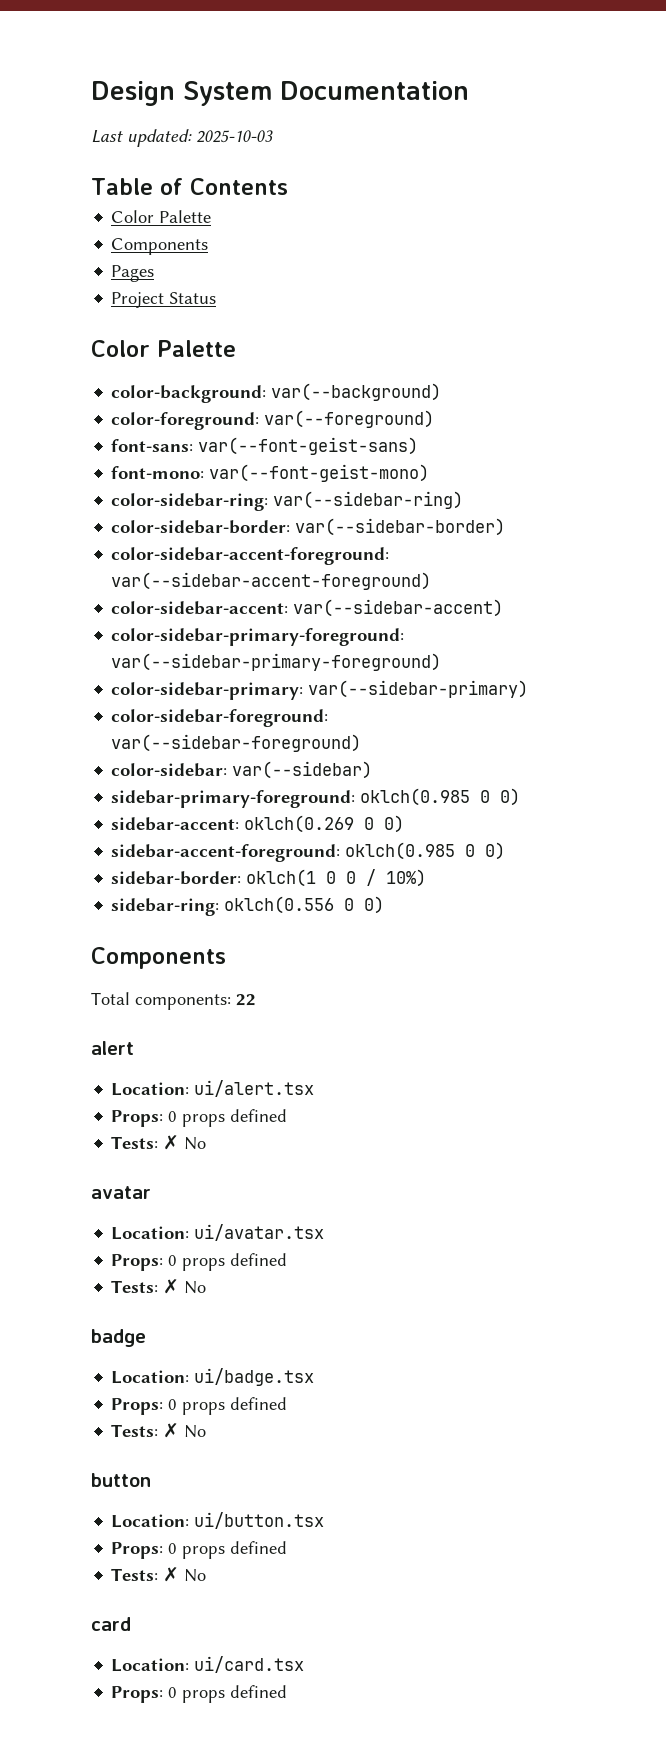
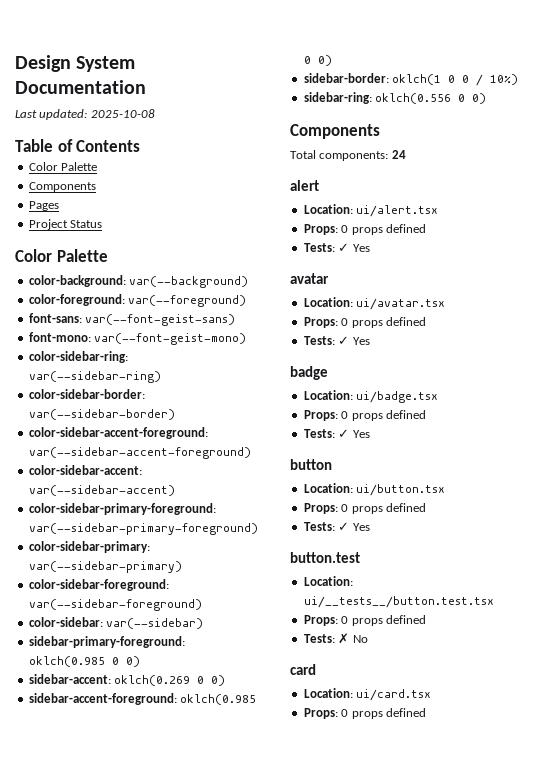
[196,130,273,143] 2025-10-03 -> [90,109,155,118] 2025-10-08
[236,994,256,1006] 22 -> [391,150,406,159] 24
[163,1135,207,1150] ✗ No -> [338,243,370,252] ✓ Yes
[163,1279,207,1294] ✗ No -> [338,336,370,345] ✓ Yes
[163,1423,207,1438] ✗ No -> [338,429,370,438] ✓ Yes
(288, 1547) none -> [303,522,370,531] [290,552,360,563] [303,576,353,586] [303,596,494,608] [303,615,426,626] // Tests: ✓ Yes // button.test // Location: ui/__tests__/button.test.tsx // Props: 0 props defined

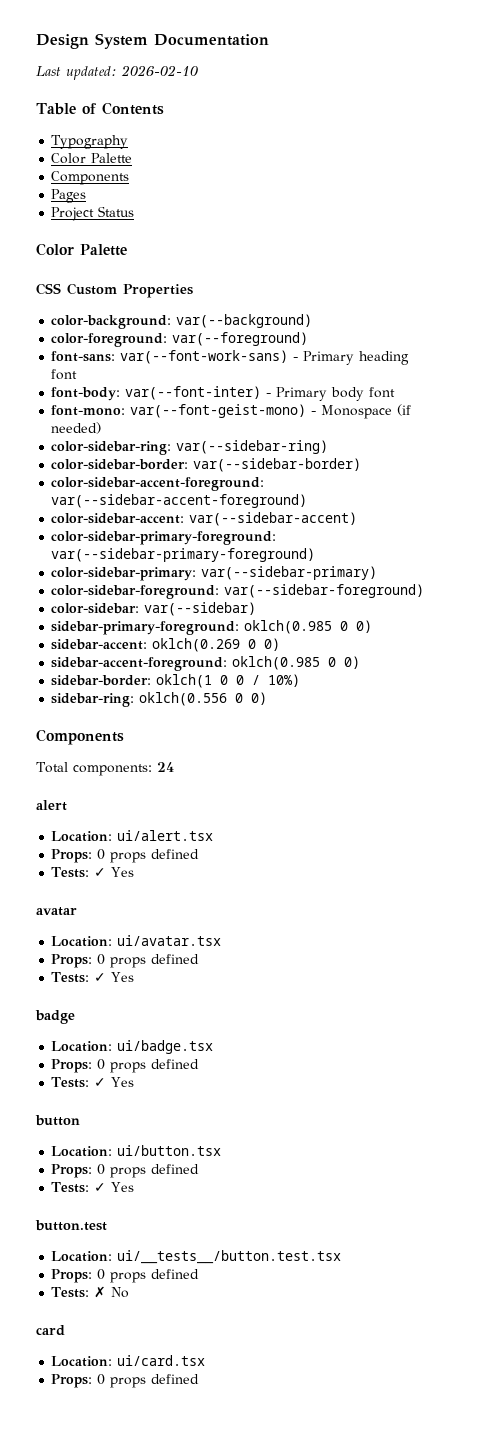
[90,109,155,118] 2025-10-08 -> [121,65,198,76] 2026-02-10
(141, 146) none -> [51,135,129,149] // Typography
(108, 255) none -> [36,283,193,298] // CSS Custom Properties
[85,314,236,326] [28,332,247,345] var(--font-geist-sans) // font-mono: var(--font-geist-mono) -> [120,350,410,365] [51,369,78,380] [51,386,396,401] [51,404,412,419] [51,422,102,434] var(--font-work-sans) - Primary heading font // font-body: var(--font-inter) - Primary body font // font-mono: var(--font-geist-mono) - Monospace (if needed)

